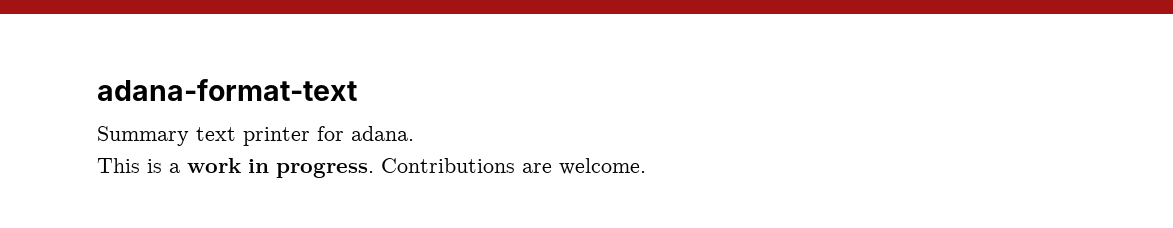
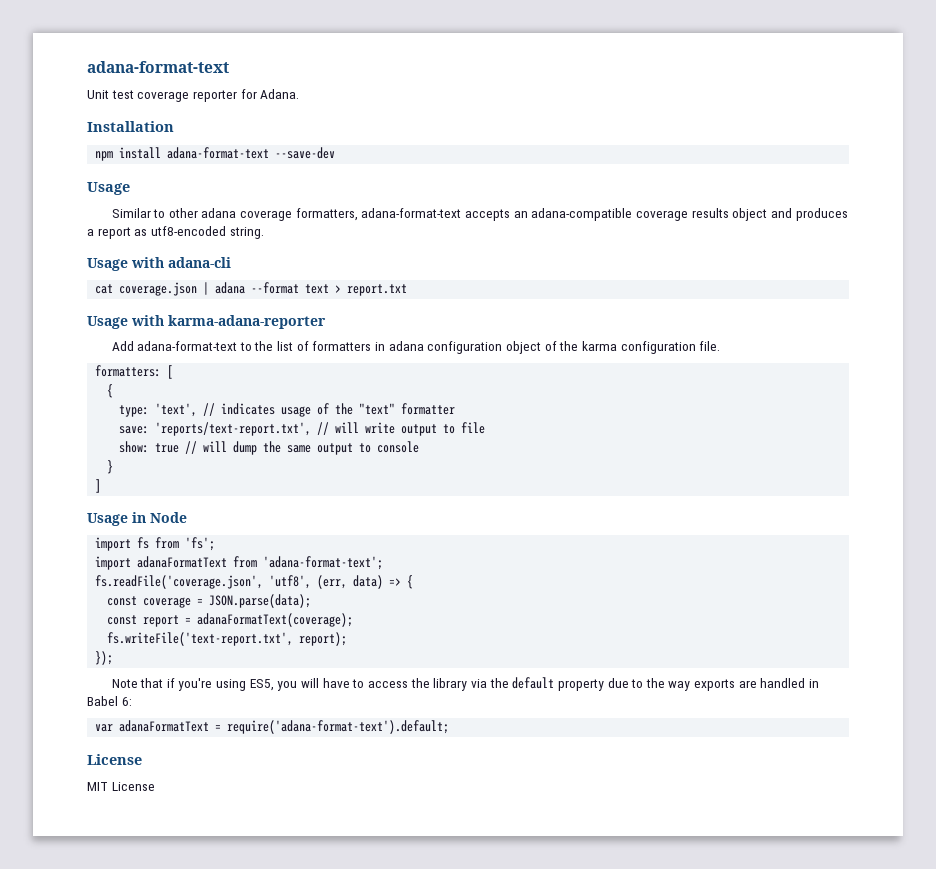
[97,126,414,146] [97,158,646,178] Summary text printer for adana. // This is a work in progress. Contributions are welcome. -> [87,89,300,102] [87,121,174,132] [95,147,336,161] [87,182,130,195] [111,208,848,221] [87,226,264,239] [87,257,231,271] [95,282,408,296] [87,315,326,329] [111,341,721,354] [95,365,174,379] [107,384,114,398] [119,403,456,417] [119,422,486,436] [119,441,420,455] [107,460,114,474] [95,479,102,493] [87,512,187,526] [95,537,216,551] [95,556,384,570] [95,575,414,589] [107,594,312,608] [107,613,354,627] [107,632,348,646] [95,651,114,665] [111,677,820,691] [87,696,132,706] [95,720,450,734] [87,754,142,765] [87,782,155,791] Unit test coverage reporter for Adana. // Installation // npm install adana-format-text --save-dev // Usage // Similar to other adana coverage formatters, adana-format-text accepts an adana-compatible coverage results object and produces a report as utf8-encoded string. // Usage with adana-cli // cat coverage.json | adana --format text > report.txt // Usage with karma-adana-reporter // Add adana-format-text to the list of formatters in adana configuration object of the karma configuration file. // formatters: [ // { // type: 'text', // indicates usage of the "text" formatter // save: 'reports/text-report.txt', // will write output to file // show: true // will dump the same output to console // } // ] // Usage in Node // import fs from 'fs'; // import adanaFormatText from 'adana-format-text'; // fs.readFile('coverage.json', 'utf8', (err, data) => { // const coverage = JSON.parse(data); // const report = adanaFormatText(coverage); // fs.writeFile('text-report.txt', report); // }); // Note that if you're using ES5, you will have to access the library via the default property due to the way exports are handled in Babel 6: // var adanaFormatText = require('adana-format-text').default; // License // MIT License

